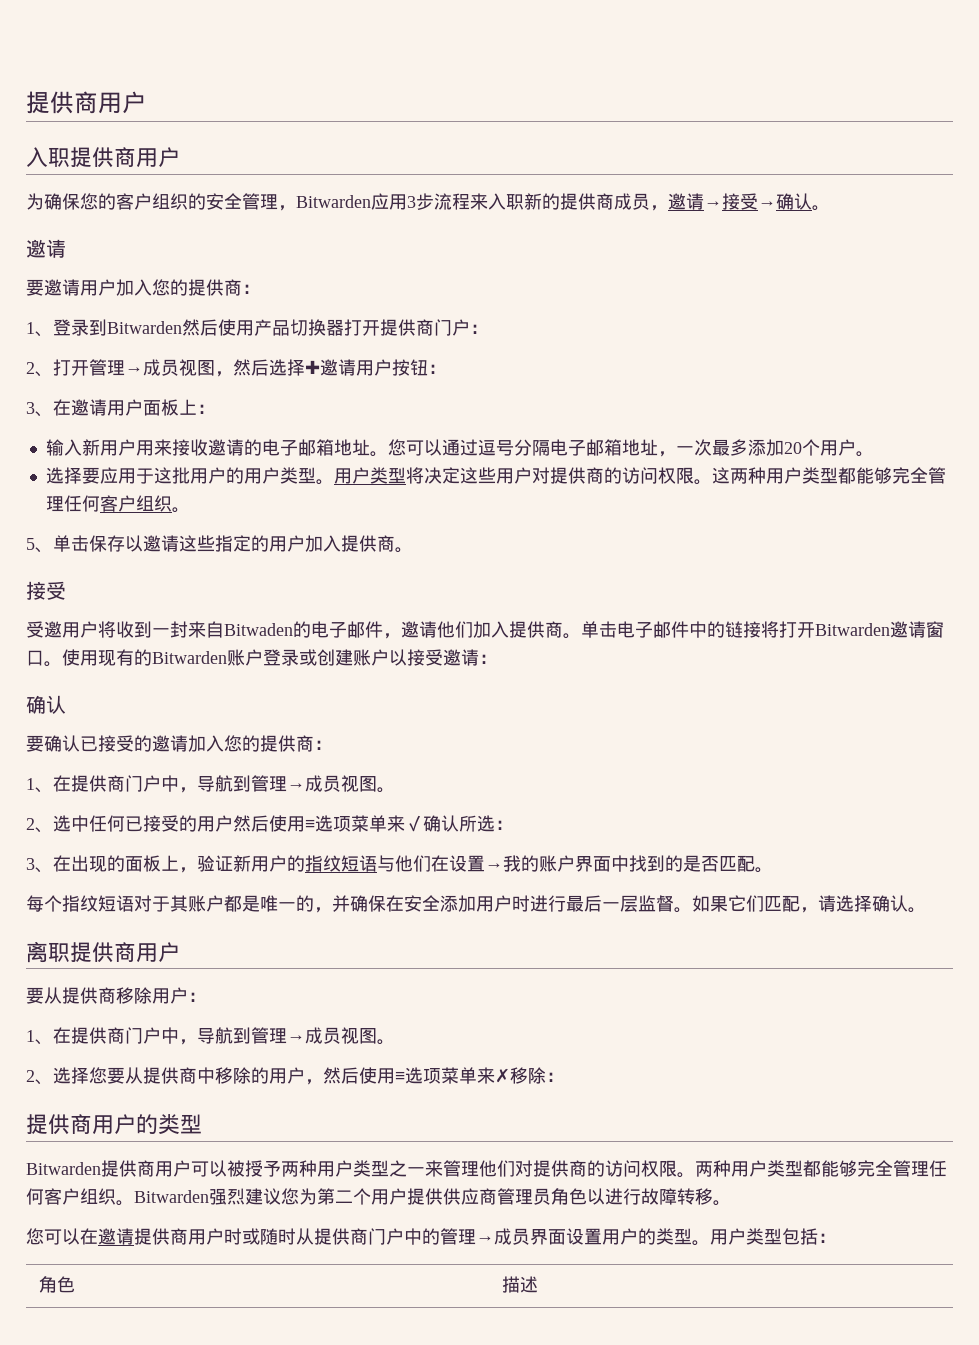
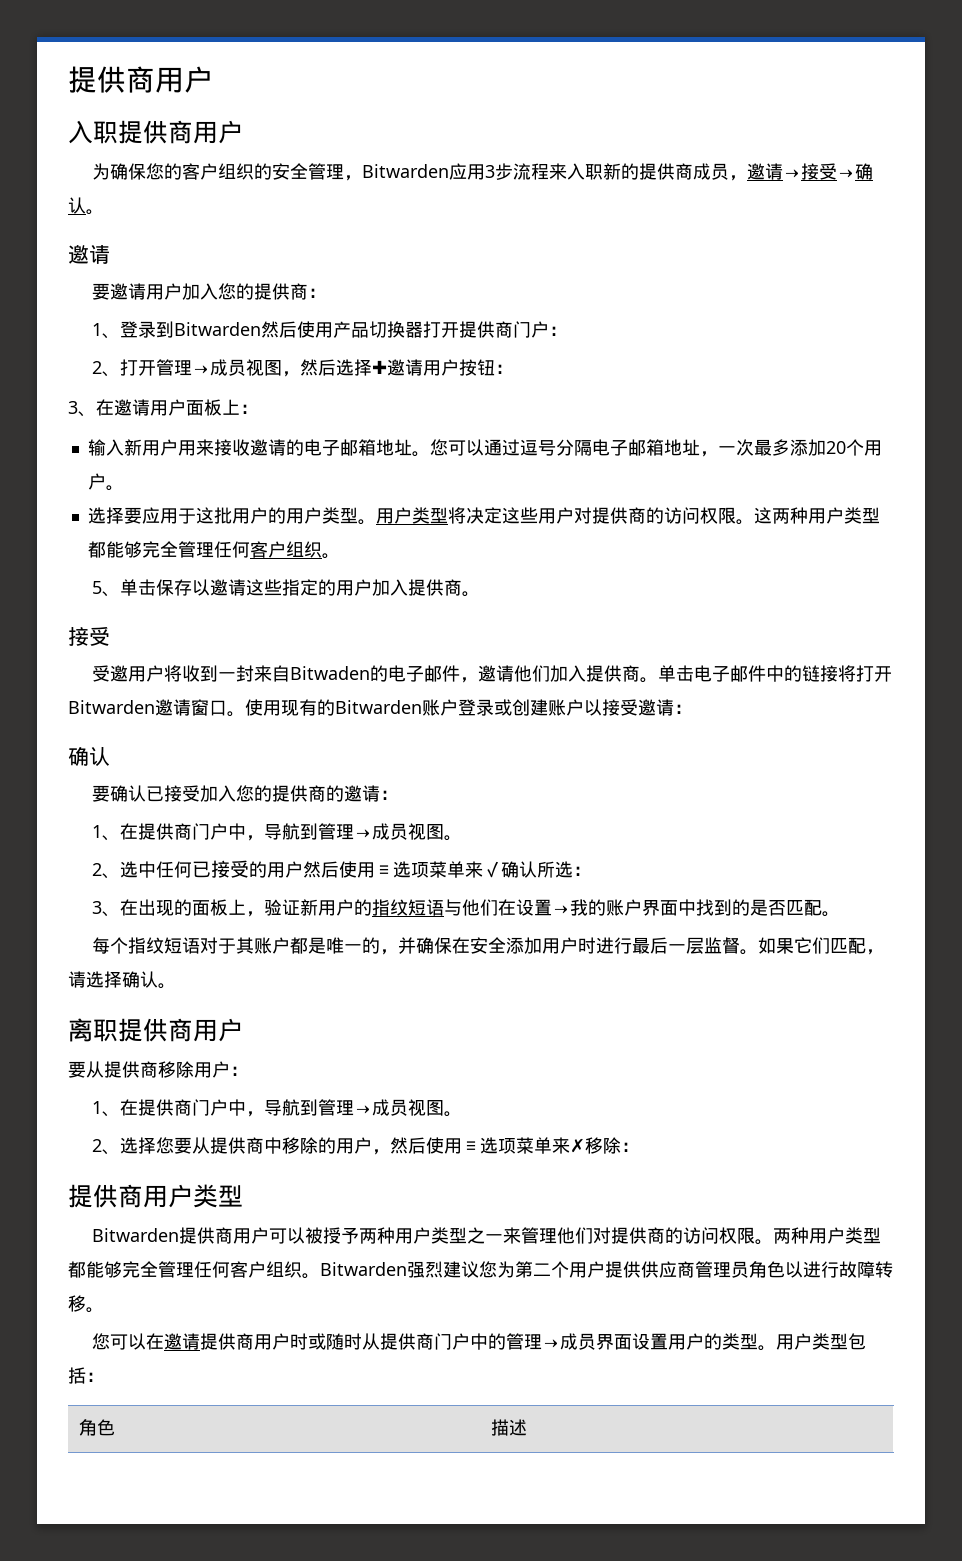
[134,735,314,752] 的邀请加入您的提供商 -> [200,785,381,802] 加入您的提供商的邀请
[136,1114,158,1134] 的 -> (193, 1196) none

